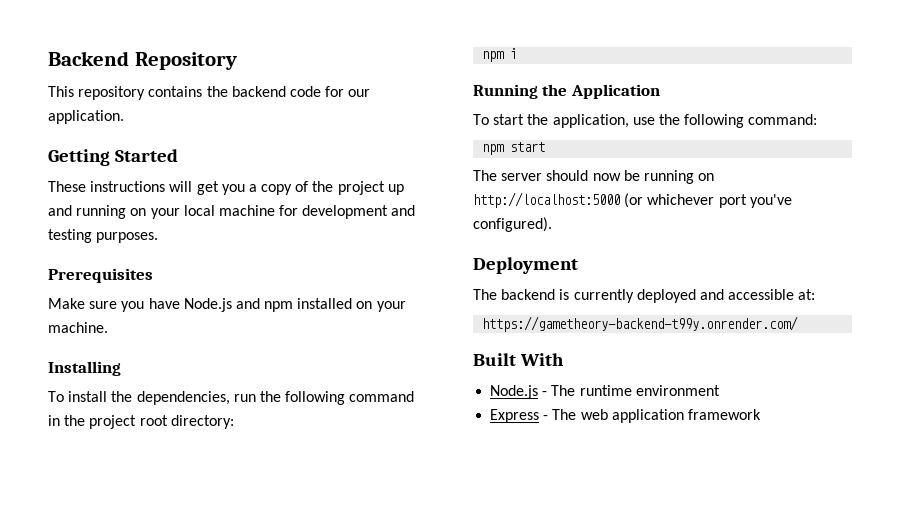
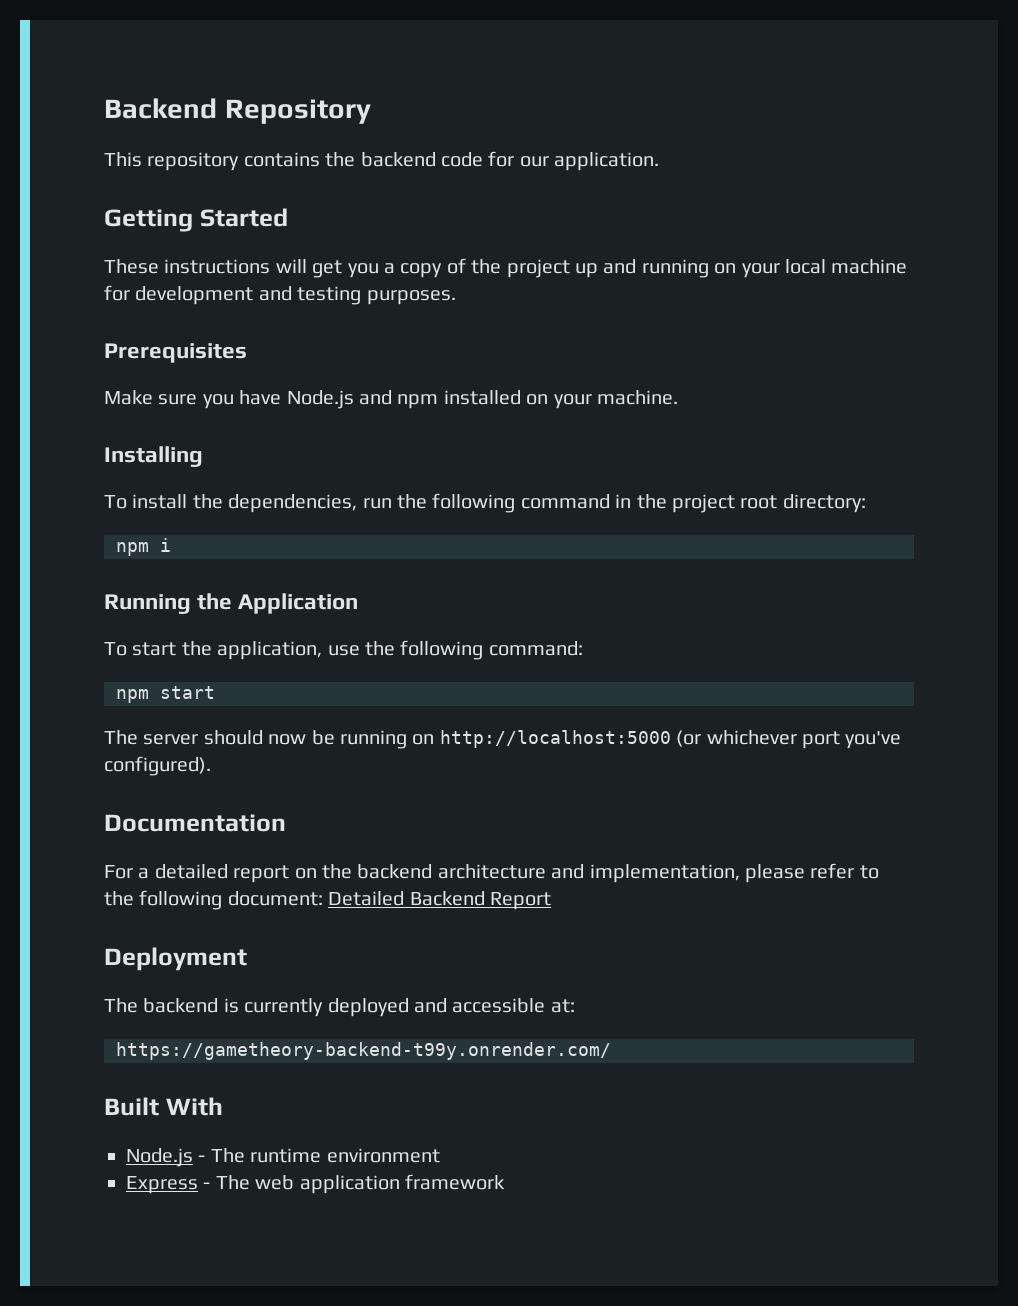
(552, 224) none -> [104,814,286,832] [104,863,879,883] [104,890,551,910] // Documentation // For a detailed report on the backend architecture and implementation, please refer to the following document: Detailed Backend Report

